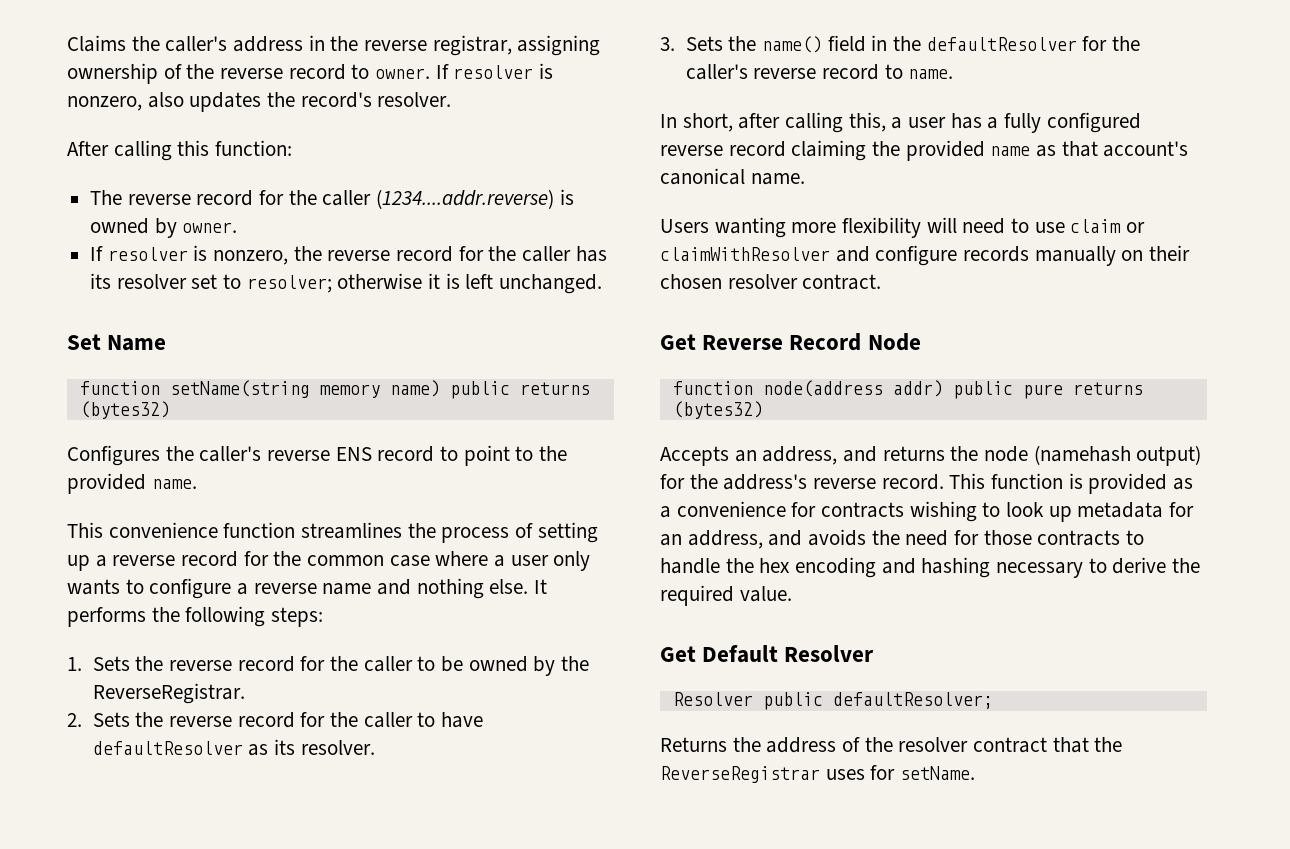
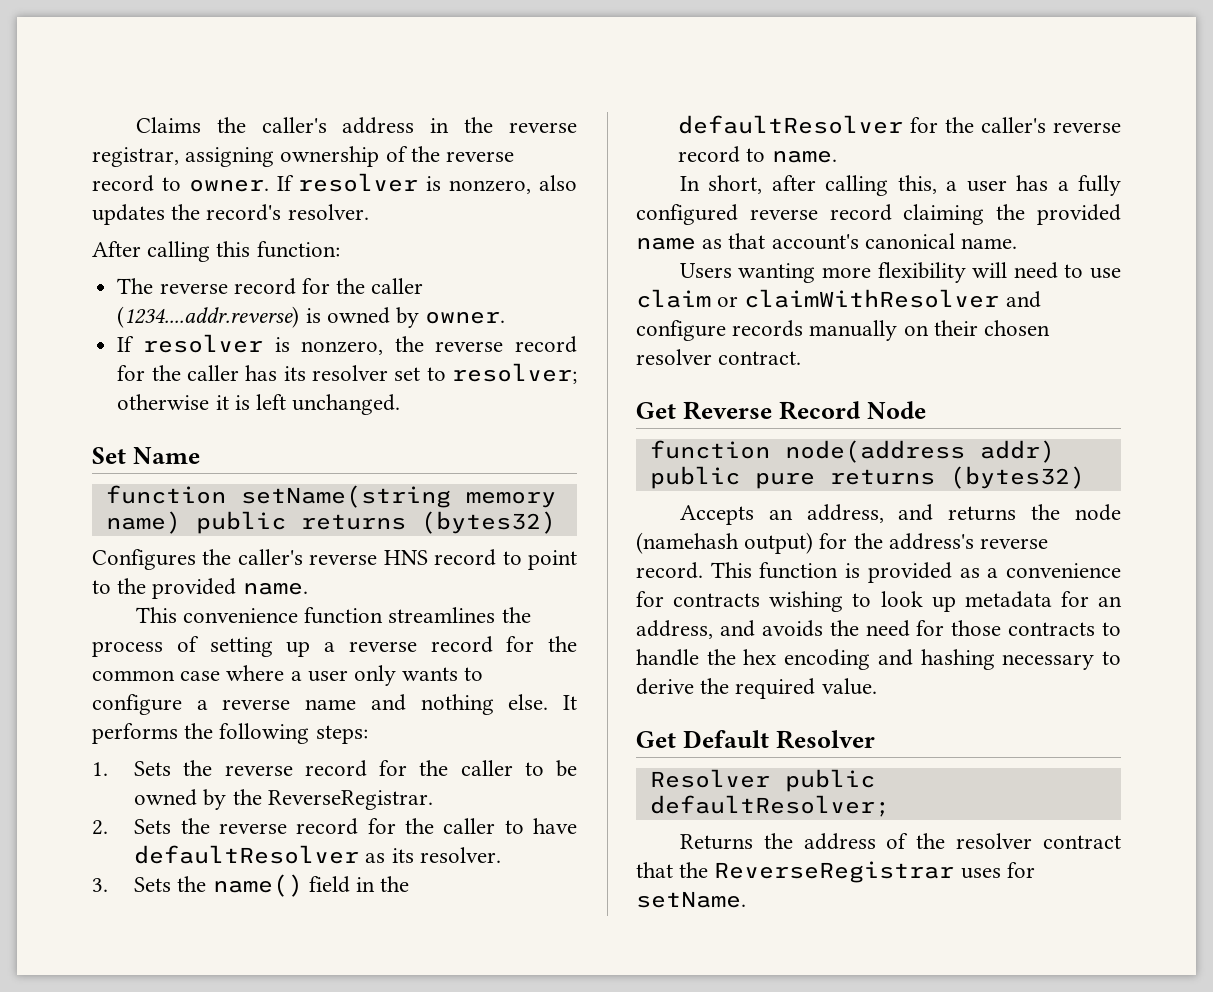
[335,447,372,461] ENS -> [383,550,428,565] HNS

